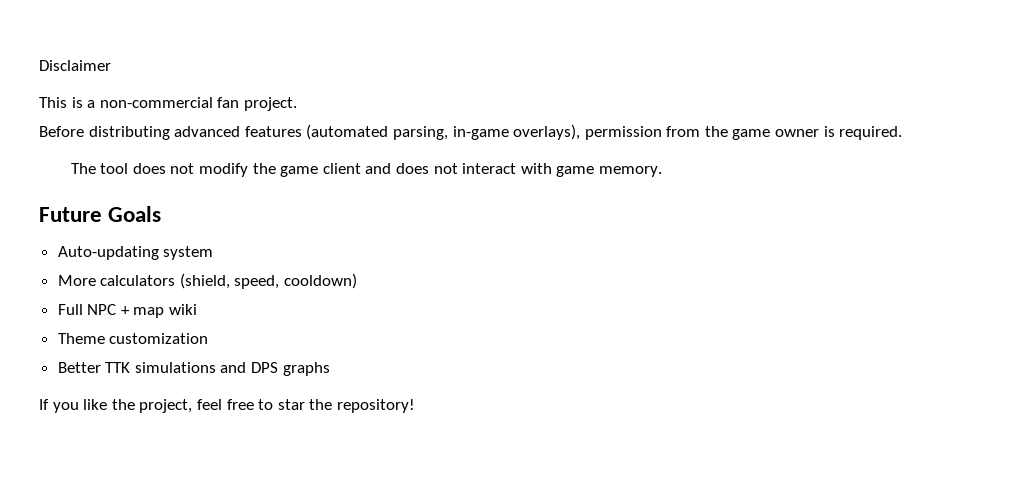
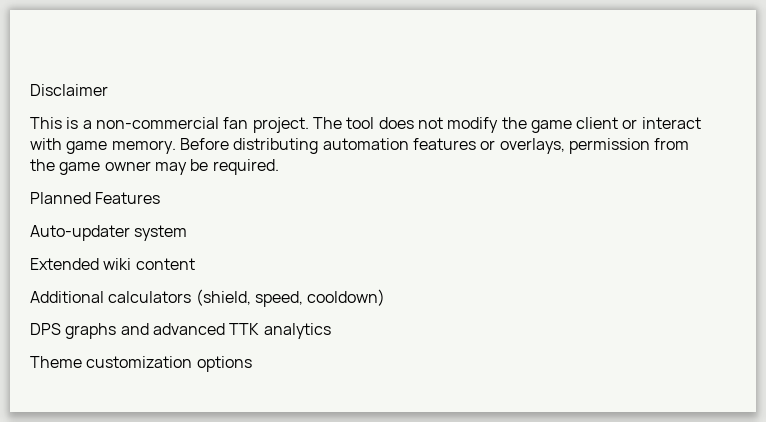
[39,124,903,140] // Before distributing advanced features (automated parsing, in-game overlays), permission from the game owner is required. // -> (309, 125) none
[365,163,458,174] and does not -> [622,119,638,129] or
[39,206,162,222] [57,246,214,260] [57,273,358,289] [57,304,198,318] [57,333,209,344] [57,362,330,376] [39,399,415,413] // Future Goals // Auto-updating system // More calculators (shield, speed, cooldown) // Full NPC + map wiki // Theme customization // Better TTK simulations and DPS graphs // If you like the project, feel free to star the repository! -> [179,138,690,154] [30,159,279,175] [30,192,161,204] [30,225,188,241] [30,258,195,270] [30,289,386,307] [30,323,331,339] [30,356,252,372] Before distributing automation features or overlays, permission from the game owner may be required. // Planned Features // Auto-updater system // Extended wiki content // Additional calculators (shield, speed, cooldown) // DPS graphs and advanced TTK analytics // Theme customization options

